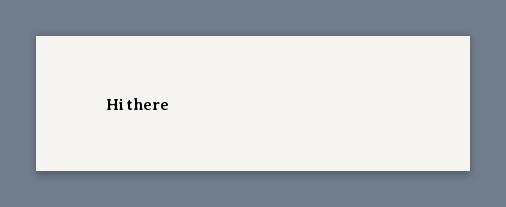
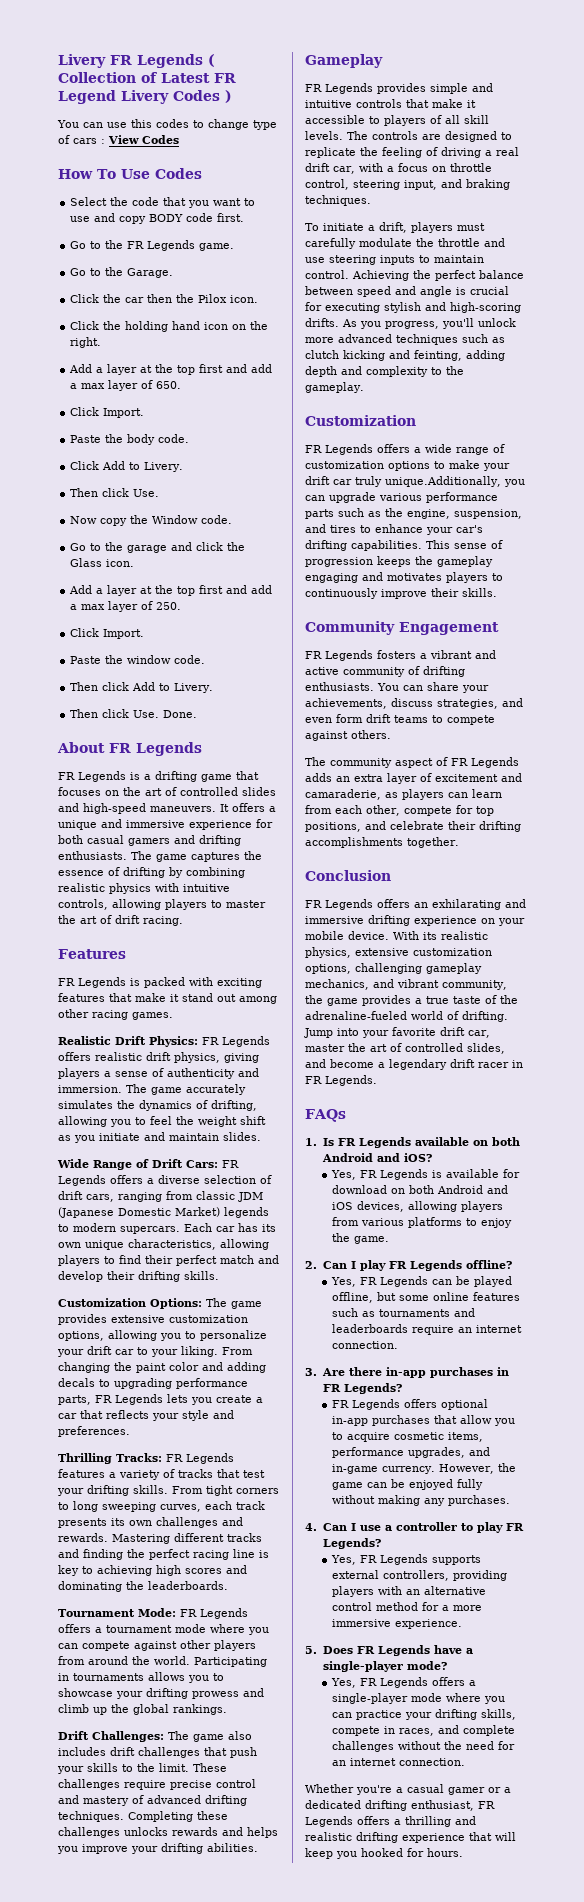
[106,98,170,110] Hi there -> [58,54,215,68] [58,72,236,83] [58,90,232,104] [57,119,277,130] [58,135,179,144] [58,168,202,179] [70,197,256,208] [70,213,245,224] [70,240,235,251] [70,267,174,278] [70,294,259,303] [70,321,269,332] [70,337,102,348] [69,364,273,375] [70,380,182,391] [70,407,145,418] [70,434,190,445] [70,461,184,472] [70,488,160,497] [70,515,233,526] [70,542,246,553] [70,558,135,567] [69,585,273,596] [70,601,182,612] [70,628,145,639] [70,655,206,664] [70,682,214,693] [70,709,198,718] [57,742,202,756] [58,771,259,782] [58,787,276,796] [58,803,276,814] [58,819,273,830] [58,835,241,846] [58,851,262,862] [58,867,245,878] [58,883,230,894] [58,899,266,910] [58,915,183,926] [58,949,126,959] [58,977,262,988] [58,993,277,1004] [58,1009,173,1020] [58,1036,270,1047] [58,1052,259,1063] [58,1068,259,1079] [58,1084,246,1095] [58,1100,257,1111] [58,1116,266,1127] [58,1132,261,1143] [57,1159,239,1170] [58,1175,272,1186] [58,1191,263,1202] [58,1207,269,1218] [58,1223,276,1234] [58,1239,269,1250] [58,1255,279,1266] [58,1271,219,1282] [58,1298,262,1309] [58,1314,248,1325] [58,1330,267,1341] [57,1346,253,1357] [58,1362,266,1373] [58,1378,248,1389] [58,1394,263,1405] [58,1410,234,1421] [58,1426,130,1437] [58,1453,234,1464] [58,1469,265,1480] [57,1485,279,1496] [58,1501,265,1512] [58,1517,243,1528] [58,1533,262,1544] [58,1549,269,1560] [58,1565,247,1576] [58,1581,228,1592] [58,1608,248,1619] [58,1624,269,1635] [58,1640,256,1651] [58,1656,267,1667] [58,1672,224,1683] [58,1688,264,1699] [58,1704,227,1715] [58,1731,252,1742] [58,1747,257,1758] [57,1763,227,1774] [58,1779,256,1790] [58,1795,247,1806] [58,1811,228,1822] [58,1827,278,1838] [57,1843,258,1854] [305,54,383,68] [305,83,493,94] [305,99,476,108] [305,115,489,126] [305,131,512,142] [305,147,519,158] [305,163,492,174] [305,179,510,190] [305,195,371,206] [305,222,485,233] [305,238,505,249] [305,255,484,265] [305,270,524,281] [305,286,509,297] [305,302,521,313] [305,318,516,329] [305,334,505,345] [305,350,505,361] [305,366,464,377] [305,382,364,393] [305,415,416,426] [305,444,505,455] [305,460,510,471] [305,476,525,487] [305,492,498,503] [305,508,522,519] [305,524,483,535] [305,540,503,551] [305,556,493,567] [305,572,503,583] [305,588,497,599] [305,621,499,635] [305,650,496,661] [305,666,465,677] [305,682,489,693] [305,698,523,709] [305,714,495,725] [305,730,391,741] [305,757,519,768] [305,773,522,784] [305,789,502,800] [305,805,494,816] [305,821,521,832] [305,837,459,848] [305,870,391,881] [305,899,526,910] [305,915,525,926] [305,931,488,940] [305,947,492,958] [305,963,482,974] [305,979,507,990] [305,995,518,1006] [305,1011,508,1022] [304,1027,490,1038] [305,1043,505,1054] [305,1059,523,1070] [305,1075,377,1086] [305,1109,346,1122] [305,1137,520,1148] [321,1153,432,1162] [330,1169,520,1180] [331,1185,508,1194] [331,1201,503,1212] [331,1217,512,1228] [331,1233,389,1244] [305,1260,512,1271] [330,1276,512,1287] [331,1292,520,1303] [331,1308,475,1317] [331,1324,522,1335] [331,1341,398,1349] [305,1367,509,1378] [322,1383,402,1394] [331,1399,488,1410] [331,1415,515,1426] [331,1432,483,1442] [331,1447,490,1458] [331,1463,516,1474] [331,1479,483,1490] [331,1495,510,1506] [305,1522,524,1533] [322,1538,381,1549] [330,1554,481,1565] [331,1570,507,1581] [331,1586,486,1597] [331,1602,482,1611] [331,1619,462,1629] [305,1645,473,1656] [322,1661,447,1672] [330,1677,476,1688] [331,1693,505,1704] [331,1709,516,1720] [331,1725,515,1736] [331,1741,515,1752] [331,1758,465,1766] [305,1784,511,1795] [305,1800,495,1811] [305,1816,476,1827] [305,1832,516,1843] [305,1848,463,1859] Livery FR Legends ( Collection of Latest FR Legend Livery Codes ) // You can use this codes to change type of cars : View Codes // How To Use Codes // Select the code that you want to use and copy BODY code first. // Go to the FR Legends game. // Go to the Garage. // Click the car then the Pilox icon. // Click the holding hand icon on the right. // Add a layer at the top first and add a max layer of 650. // Click Import. // Paste the body code. // Click Add to Livery. // Then click Use. // Now copy the Window code. // Go to the garage and click the Glass icon. // Add a layer at the top first and add a max layer of 250. // Click Import. // Paste the window code. // Then click Add to Livery. // Then click Use. Done. // About FR Legends // FR Legends is a drifting game that focuses on the art of controlled slides and high-speed maneuvers. It offers a unique and immersive experience for both casual gamers and drifting enthusiasts. The game captures the essence of drifting by combining realistic physics with intuitive controls, allowing players to master the art of drift racing. // Features // FR Legends is packed with exciting features that make it stand out among other racing games. // Realistic Drift Physics: FR Legends offers realistic drift physics, giving players a sense of authenticity and immersion. The game accurately simulates the dynamics of drifting, allowing you to feel the weight shift as you initiate and maintain slides. // Wide Range of Drift Cars: FR Legends offers a diverse selection of drift cars, ranging from classic JDM (Japanese Domestic Market) legends to modern supercars. Each car has its own unique characteristics, allowing players to find their perfect match and develop their drifting skills. // Customization Options: The game provides extensive customization options, allowing you to personalize your drift car to your liking. From changing the paint color and adding decals to upgrading performance parts, FR Legends lets you create a car that reflects your style and preferences. // Thrilling Tracks: FR Legends features a variety of tracks that test your drifting skills. From tight corners to long sweeping curves, each track presents its own challenges and rewards. Mastering different tracks and finding the perfect racing line is key to achieving high scores and dominating the leaderboards. // Tournament Mode: FR Legends offers a tournament mode where you can compete against other players from around the world. Participating in tournaments allows you to showcase your drifting prowess and climb up the global rankings. // Drift Challenges: The game also includes drift challenges that push your skills to the limit. These challenges require precise control and mastery of advanced drifting techniques. Completing these challenges unlocks rewards and helps you improve your drifting abilities. // Gameplay // FR Legends provides simple and intuitive controls that make it accessible to players of all skill levels. The controls are designed to replicate the feeling of driving a real drift car, with a focus on throttle control, steering input, and braking techniques. // To initiate a drift, players must carefully modulate the throttle and use steering inputs to maintain control. Achieving the perfect balance between speed and angle is crucial for executing stylish and high-scoring drifts. As you progress, you'll unlock more advanced techniques such as clutch kicking and feinting, adding depth and complexity to the gameplay. // Customization // FR Legends offers a wide range of customization options to make your drift car truly unique.Additionally, you can upgrade various performance parts such as the engine, suspension, and tires to enhance your car's drifting capabilities. This sense of progression keeps the gameplay engaging and motivates players to continuously improve their skills. // Community Engagement // FR Legends fosters a vibrant and active community of drifting enthusiasts. You can share your achievements, discuss strategies, and even form drift teams to compete against others. // The community aspect of FR Legends adds an extra layer of excitement and camaraderie, as players can learn from each other, compete for top positions, and celebrate their drifting accomplishments together. // Conclusion // FR Legends offers an exhilarating and immersive drifting experience on your mobile device. With its realistic physics, extensive customization options, challenging gameplay mechanics, and vibrant community, the game provides a true taste of the adrenaline-fueled world of drifting. Jump into your favorite drift car, master the art of controlled slides, and become a legendary drift racer in FR Legends. // FAQs // 1. Is FR Legends available on both Android and iOS? // Yes, FR Legends is available for download on both Android and iOS devices, allowing players from various platforms to enjoy the game. // 2. Can I play FR Legends offline? // Yes, FR Legends can be played offline, but some online features such as tournaments and leaderboards require an internet connection. // 3. Are there in-app purchases in FR Legends? // FR Legends offers optional in-app purchases that allow you to acquire cosmetic items, performance upgrades, and in-game currency. However, the game can be enjoyed fully without making any purchases. // 4. Can I use a controller to play FR Legends? // Yes, FR Legends supports external controllers, providing players with an alternative control method for a more immersive experience. // 5. Does FR Legends have a single-player mode? // Yes, FR Legends offers a single-player mode where you can practice your drifting skills, compete in races, and complete challenges without the need for an internet connection. // Whether you're a casual gamer or a dedicated drifting enthusiast, FR Legends offers a thrilling and realistic drifting experience that will keep you hooked for hours.

